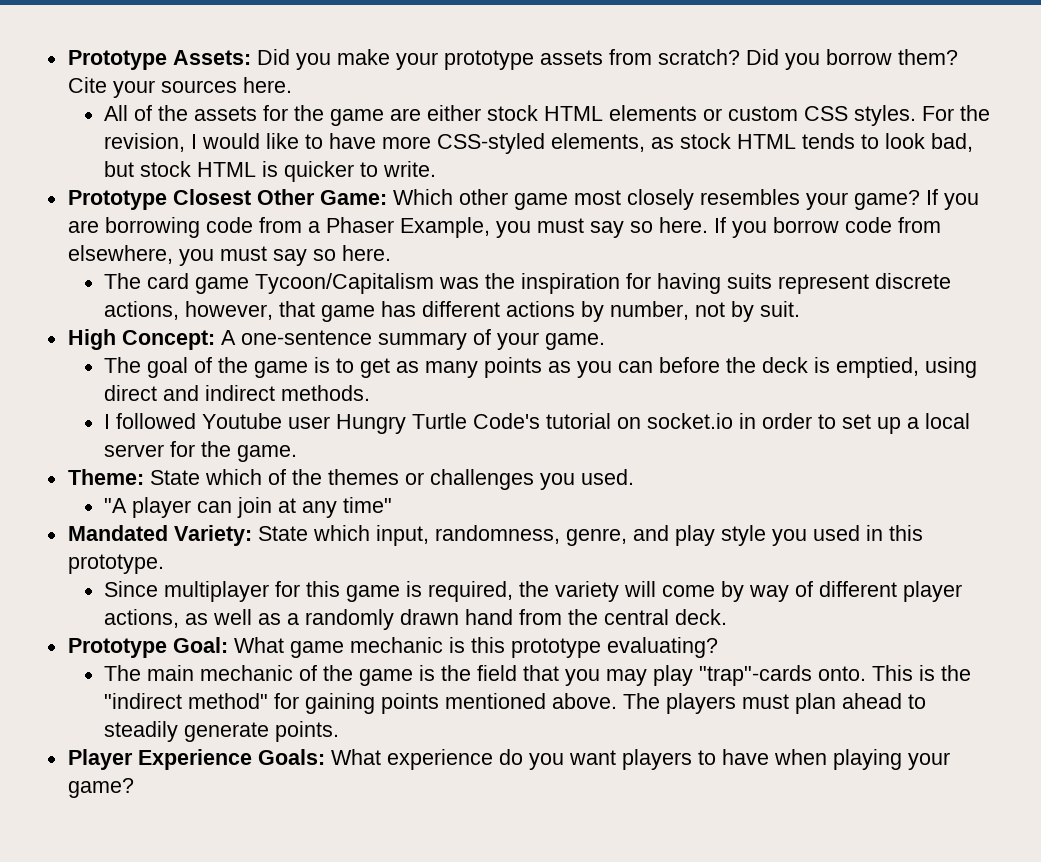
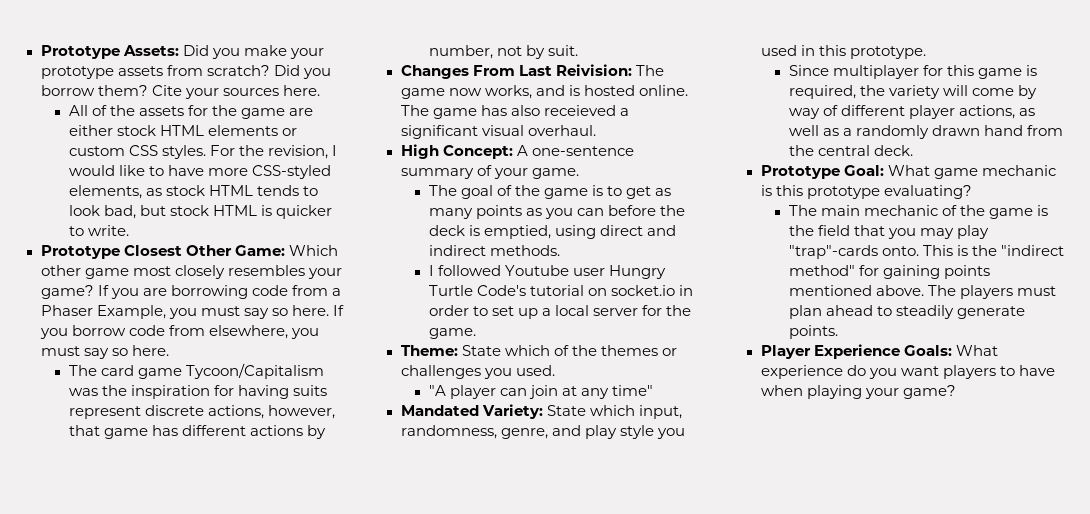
(801, 309) none -> [400,64,664,79] [400,85,688,99] [400,105,629,119] [400,125,596,139] // Changes From Last Reivision: The game now works, and is hosted online. The game has also receieved a significant visual overhaul.

